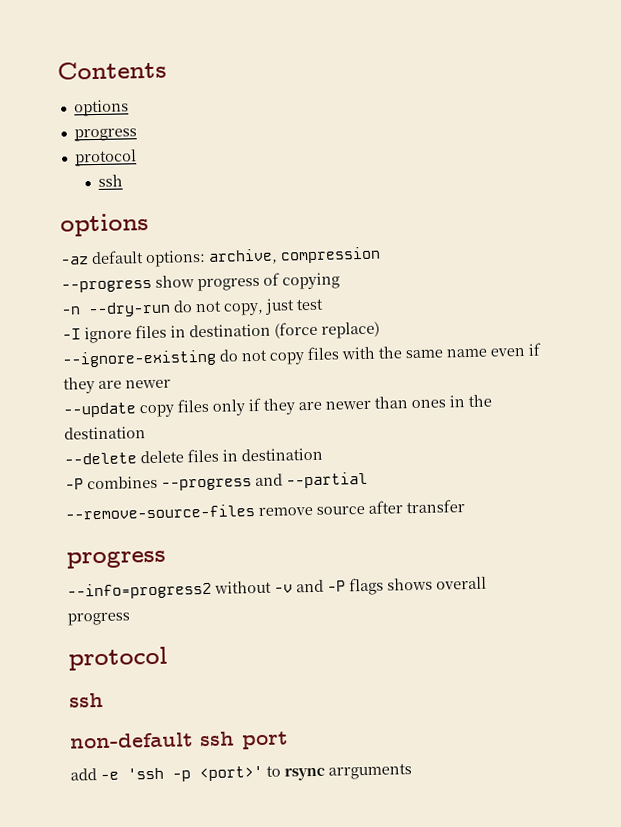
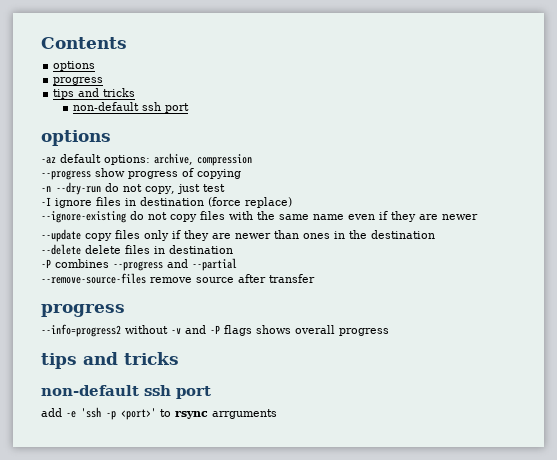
[73,149,137,167] [98,174,124,187] protocol // ssh -> [53,88,136,99] [73,102,190,113] tips and tricks // non-default ssh port
[68,646,168,671] [69,692,104,708] protocol // ssh -> [41,352,179,369] tips and tricks

